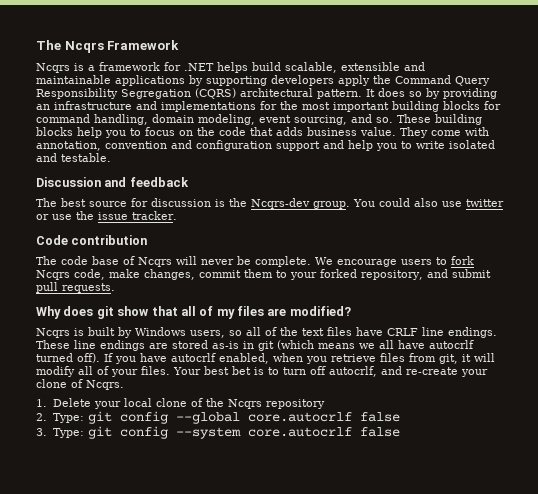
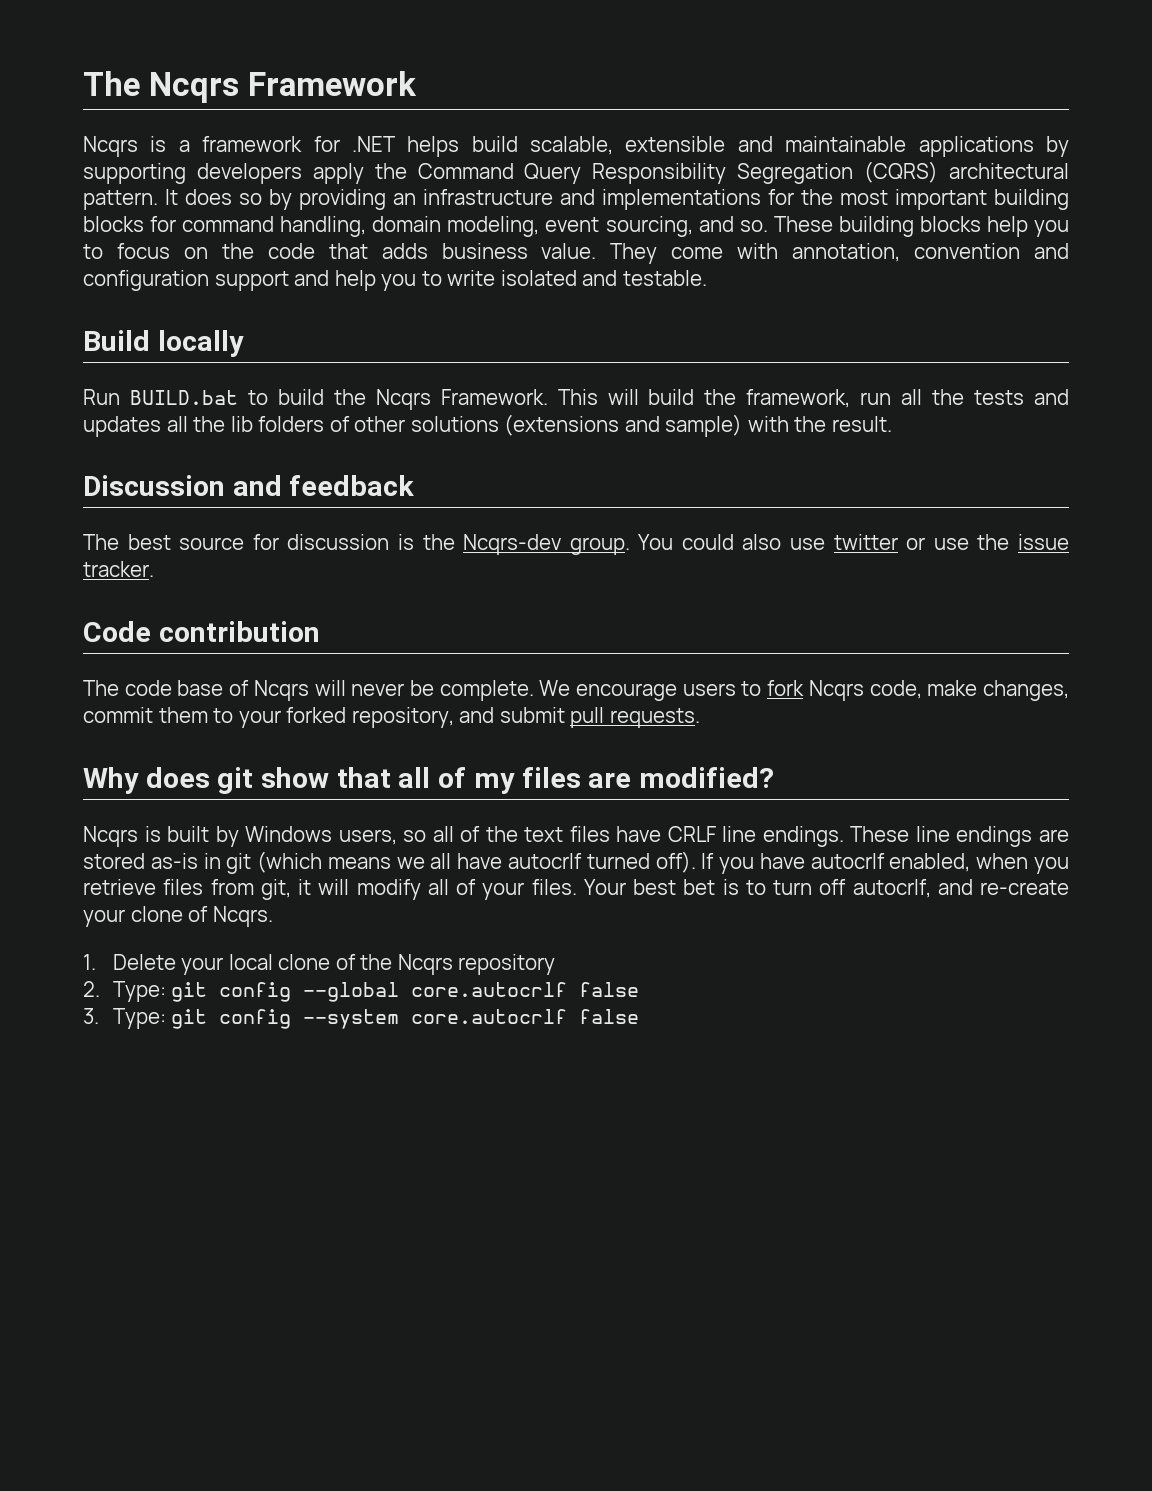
(111, 157) none -> [83,330,244,357] [83,389,1069,410] [83,414,892,437] // Build locally // Run BUILD.bat to build the Ncqrs Framework. This will build the framework, run all the tests and updates all the lib folders of other solutions (extensions and sample) with the result.

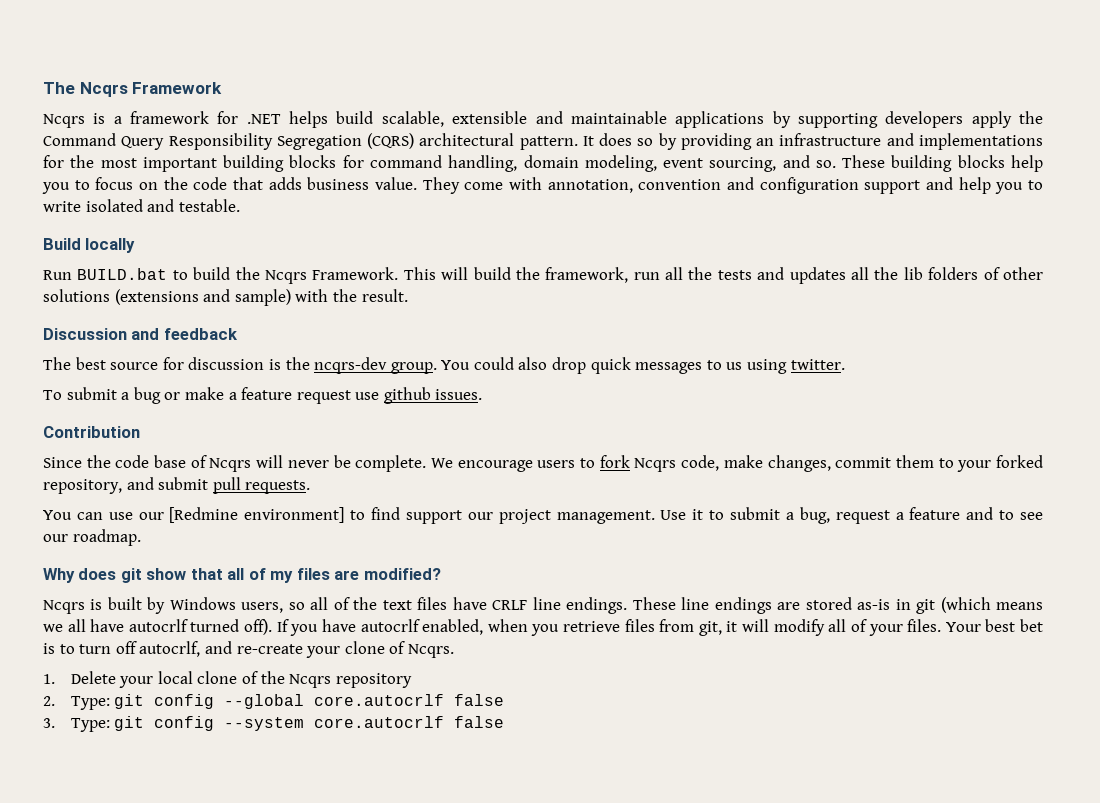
[463,534,562,555] Ncqrs-dev -> [314,357,388,374] ncqrs-dev
[790,534,1070,550] [83,561,154,577] [83,621,320,642] [83,680,119,696] use twitter or use the issue tracker. // Code contribution // The -> [552,357,845,374] [43,387,483,404] [43,426,140,438] [43,455,111,468] drop quick messages to us using twitter. // To submit a bug or make a feature request use github issues. // Contribution // Since the
(700, 718) none -> [43,507,1043,524] [43,529,141,546] // You can use our [Redmine environment] to find support our project management. Use it to submit a bug, request a feature and to see our roadmap.

